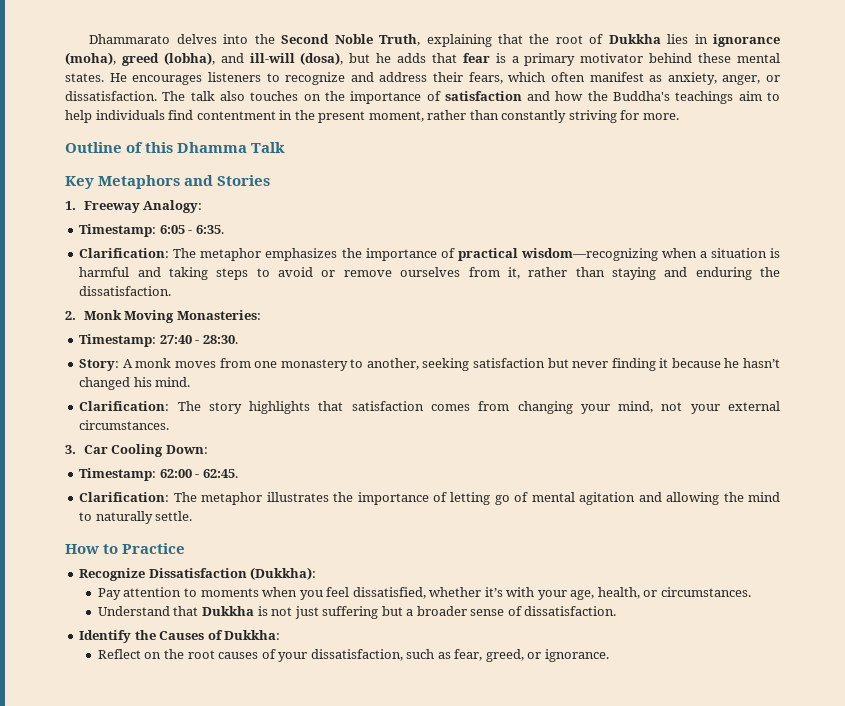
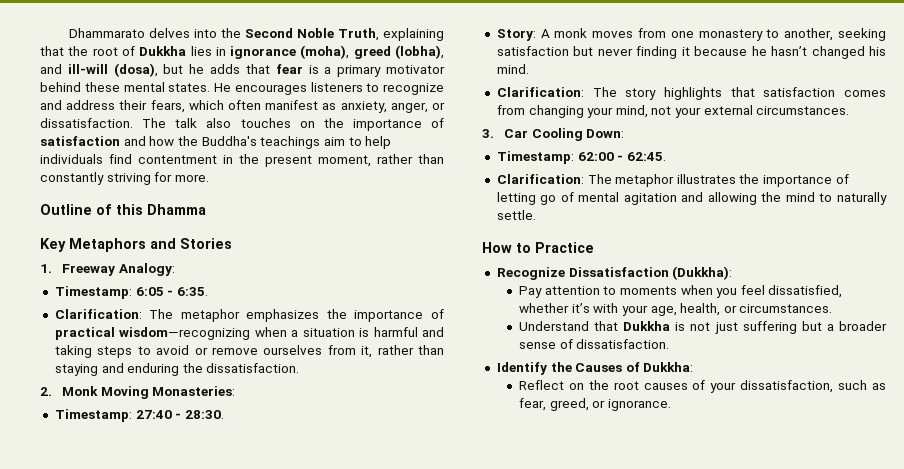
[251,142,286,153] Talk -> (206, 209) none

